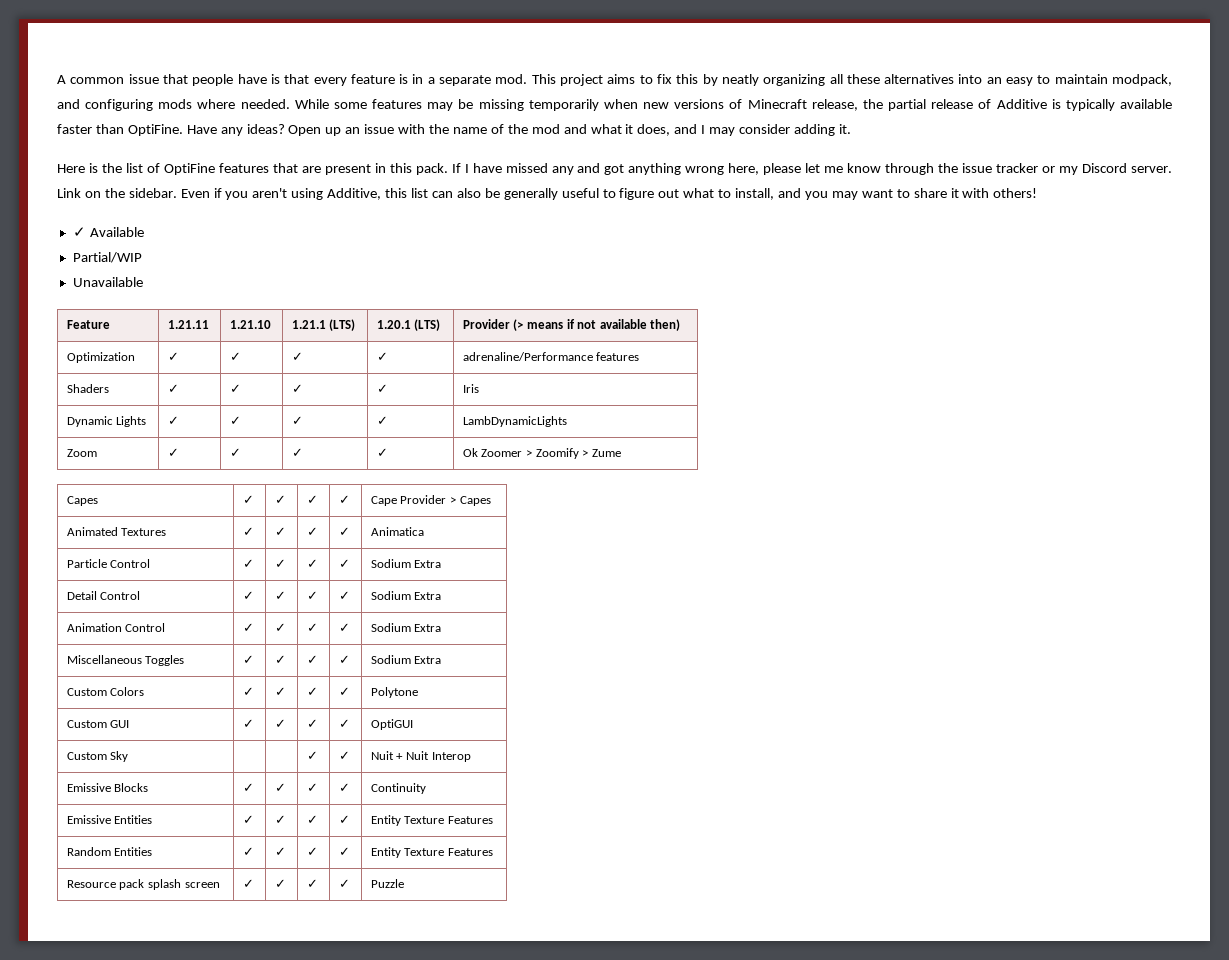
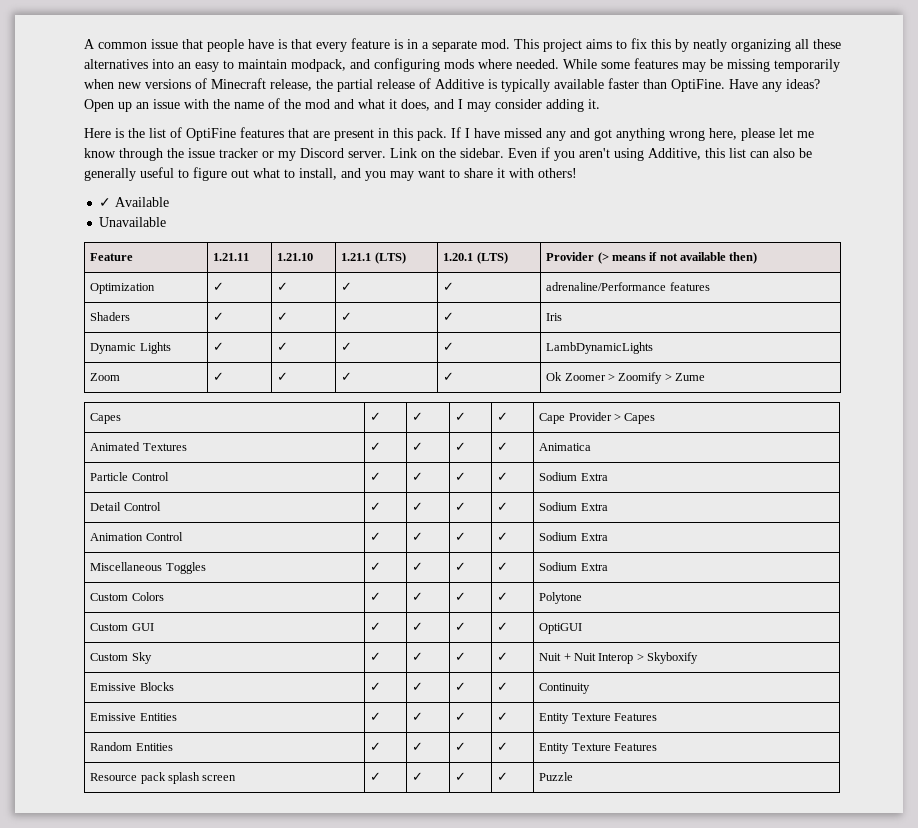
[72,252,142,263] // Partial/WIP -> (170, 202) none
(129, 756) | -> [370,652,382,661] [412,652,424,661] ✓ | ✓
(471, 757) none -> [636,652,699,664] > Skyboxify

